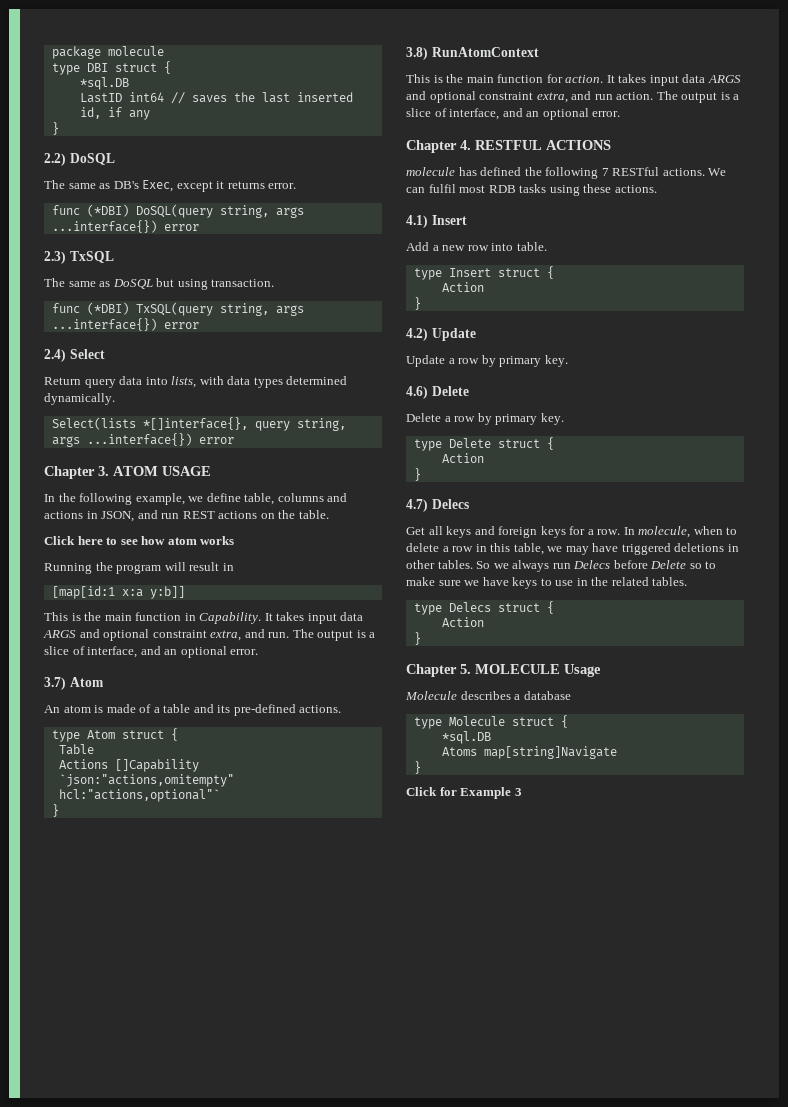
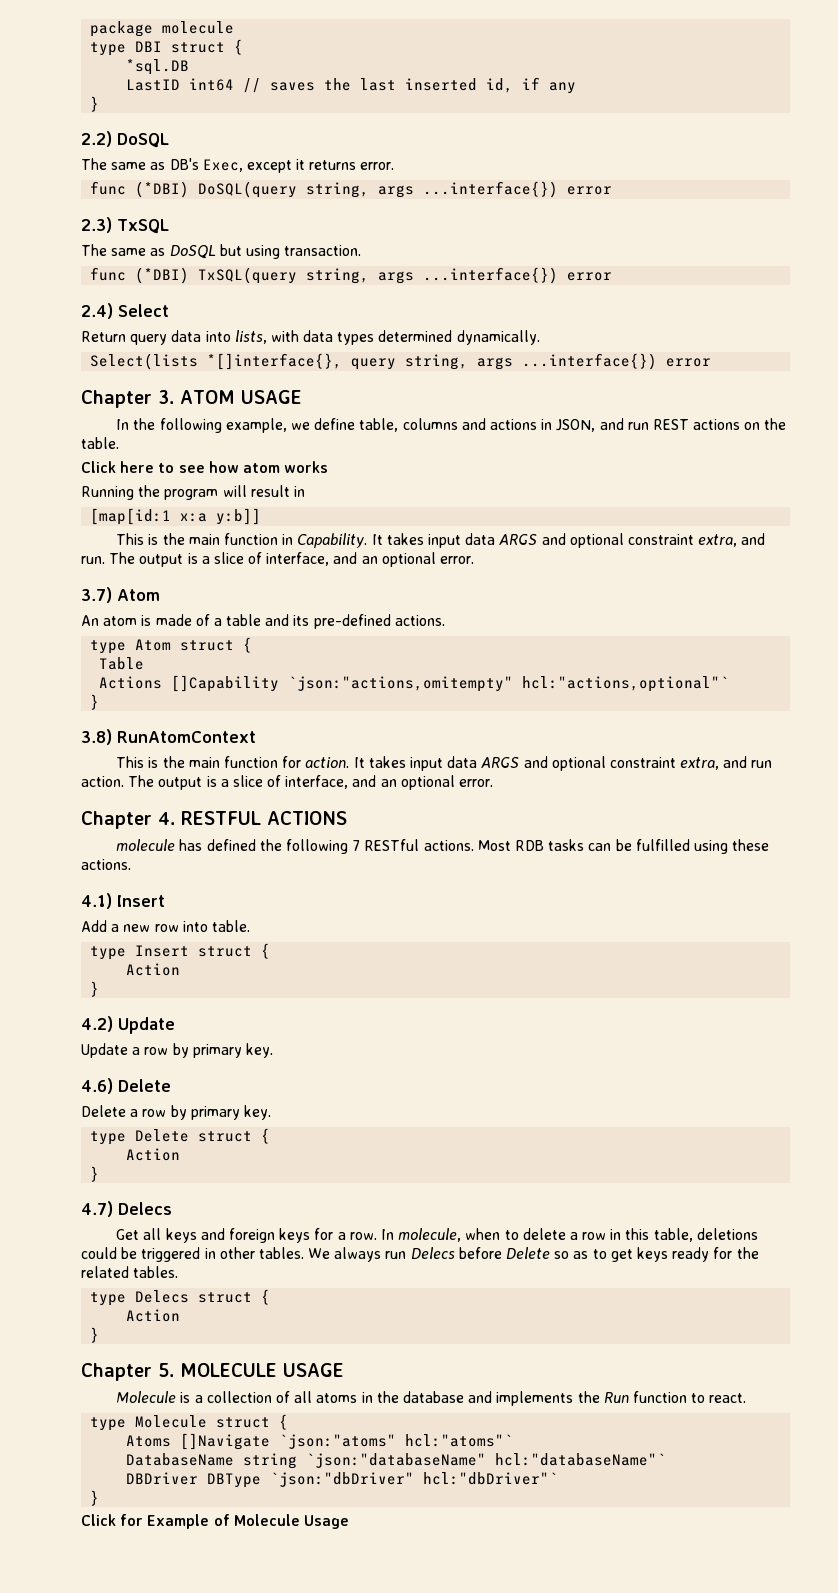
[708,168,727,176] [406,184,547,193] We can fulfil most RDB tasks -> [477,839,690,851] Most RDB tasks can be fulfilled
[547,543,725,555] we may have triggered deletions -> [696,1228,758,1240] [81,1247,201,1262] deletions could be triggered
[476,561,509,569] So we -> [308,1248,331,1259] We
[705,561,717,569] [406,577,588,589] to make sure we have keys to use in -> [573,1247,733,1262] as to get keys ready for
[564,664,601,677] [405,691,571,700] [413,715,568,729] [441,731,491,744] [441,746,617,759] Usage // Molecule describes a database // type Molecule struct { // *sql.DB // Atoms map[string]Navigate -> [283,1363,344,1377] [116,1391,747,1406] [90,1414,289,1431] [126,1433,514,1450] [126,1453,667,1469] [126,1472,559,1488] USAGE // Molecule is a collection of all atoms in the database and implements the Run function to react. // type Molecule struct { // Atoms []Navigate `json:"atoms" hcl:"atoms"` // DatabaseName string `json:"databaseName" hcl:"databaseName"` // DBDriver DBType `json:"dbDriver" hcl:"dbDriver"`
[514,788,522,796] 3 -> [213,1514,349,1529] of Molecule Usage

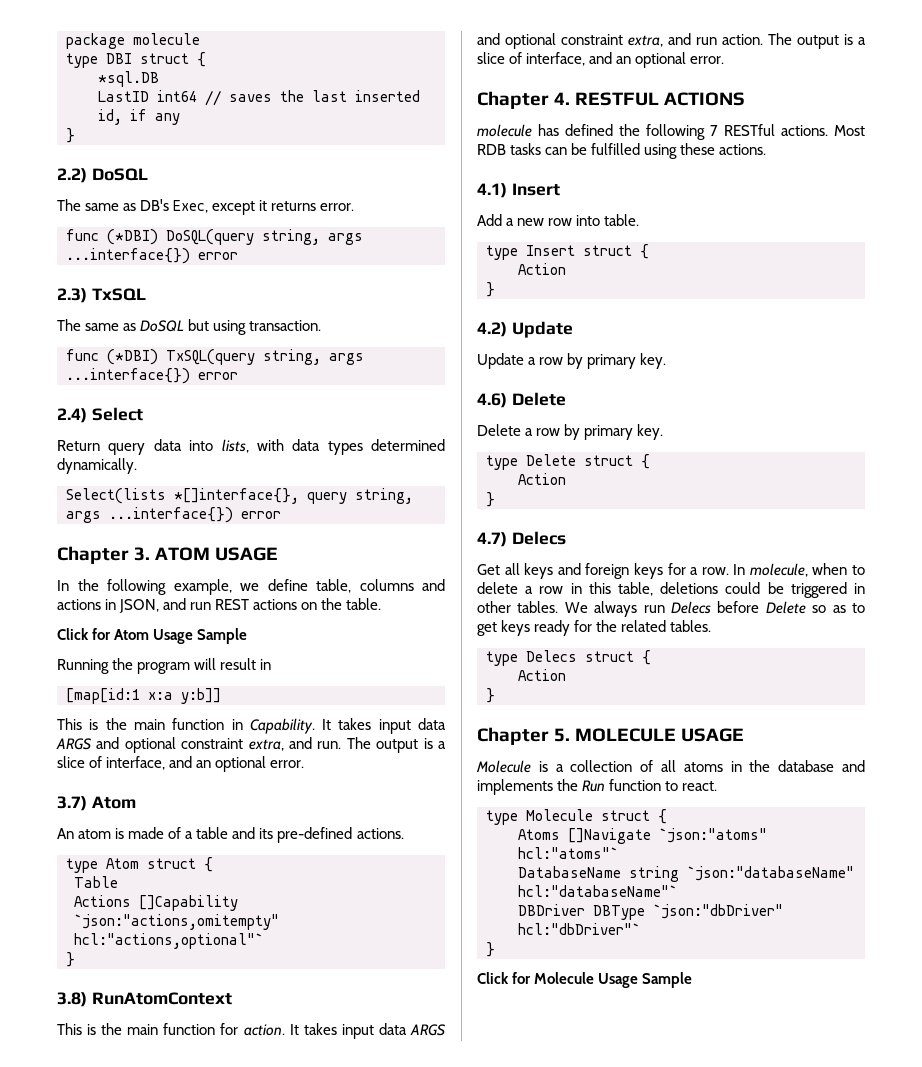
[120,461,329,473] here to see how atom works -> [92,628,248,644] for Atom Usage Sample
[147,1514,230,1529] Example of -> (532, 978) none
(349, 1522) none -> [642,972,693,988] Sample

